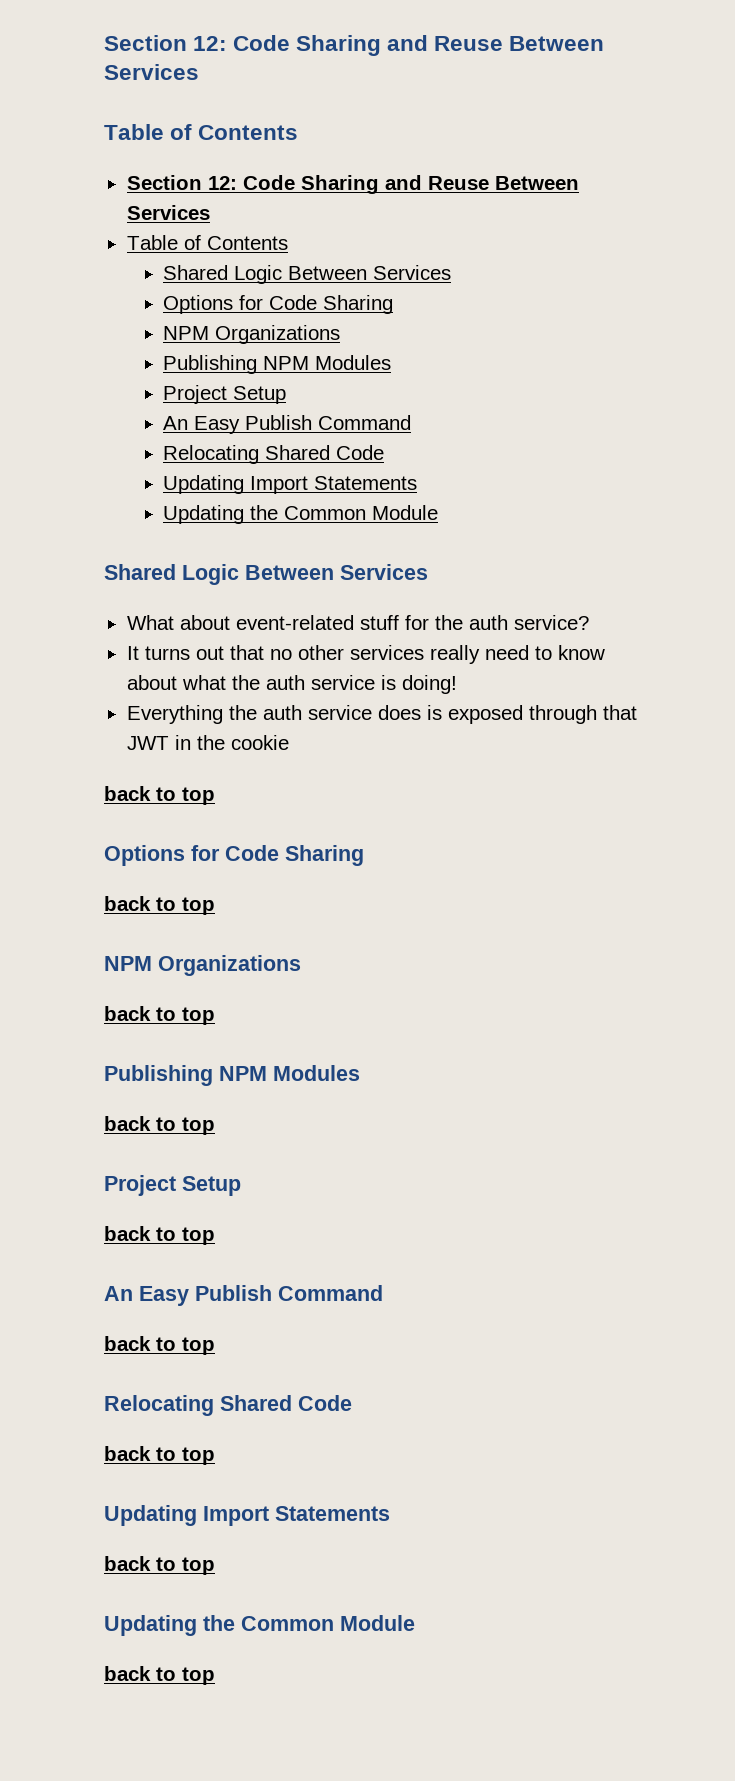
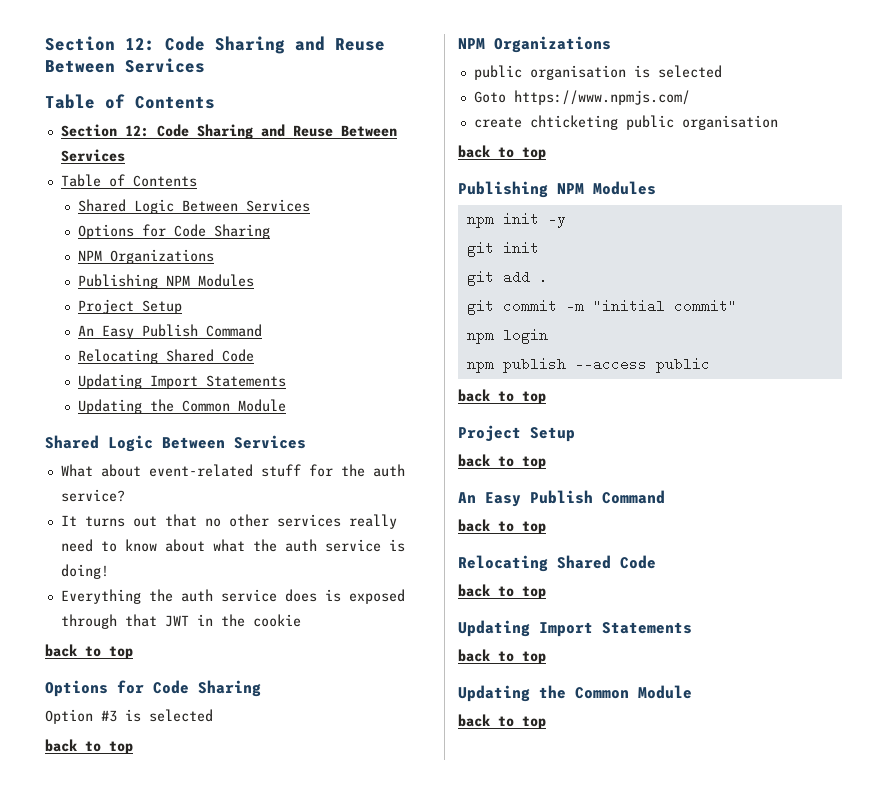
(364, 855) none -> [45,709,213,724] // Option #3 is selected
(301, 965) none -> [473,65,722,80] [473,90,690,105] [473,115,778,130] // public organisation is selected // Goto https://www.npmjs.com/ // create chticketing public organisation
(360, 1073) none -> [466,212,566,228] [466,242,539,257] [466,270,548,286] [466,299,737,315] [466,329,548,344] [466,357,710,373] // npm init -y // git init // git add . // git commit -m "initial commit" // npm login // npm publish --access public

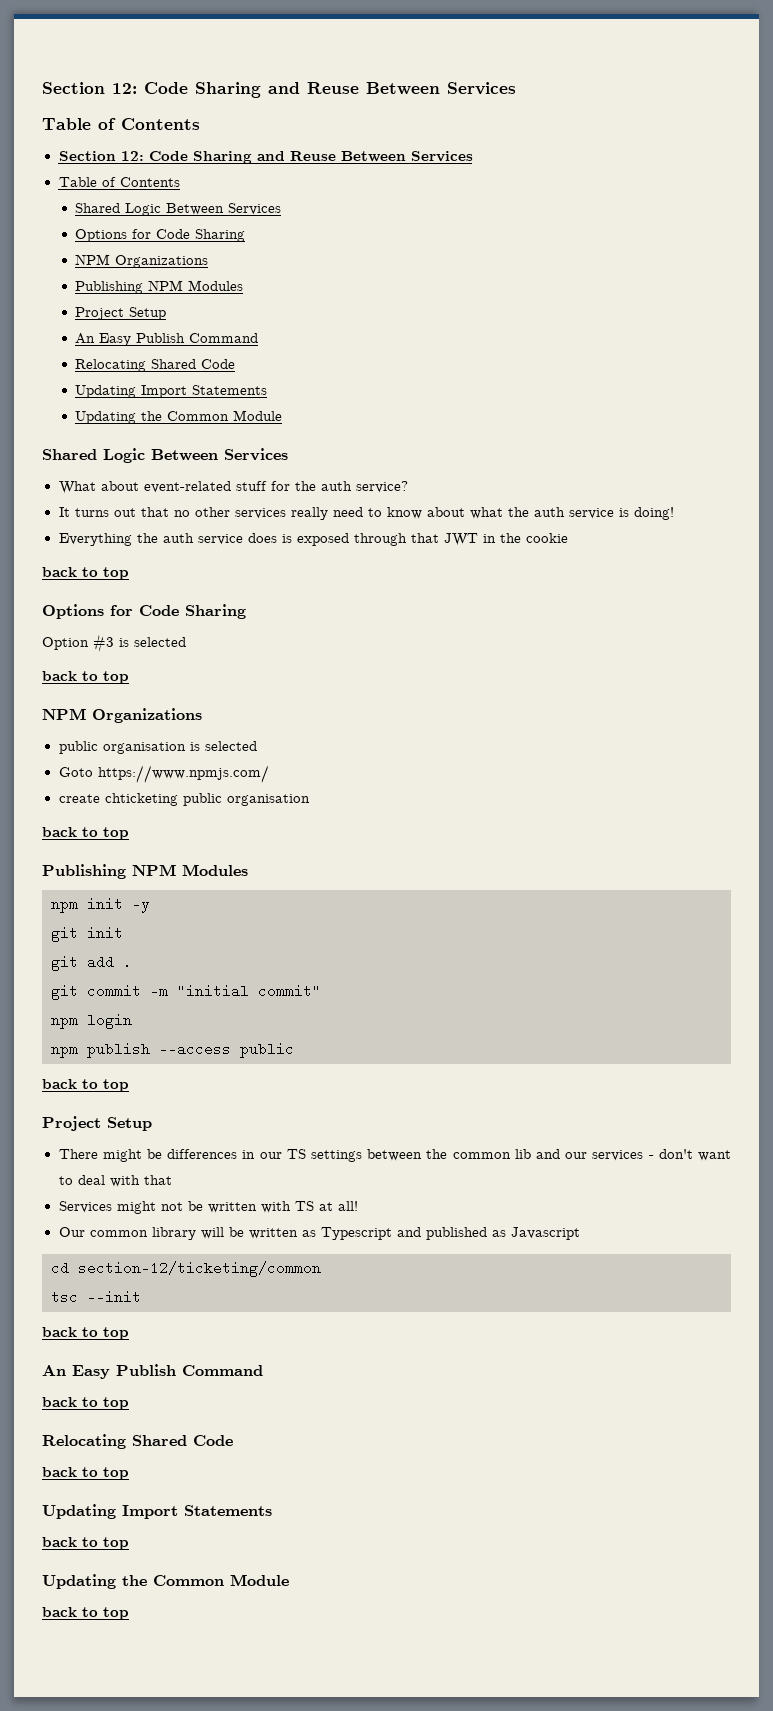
(575, 434) none -> [58,1149,732,1162] [58,1175,172,1187] [58,1201,358,1214] [58,1227,580,1240] [51,1261,321,1277] [51,1290,141,1304] // There might be differences in our TS settings between the common lib and our services - don't want to deal with that // Services might not be written with TS at all! // Our common library will be written as Typescript and published as Javascript // cd section-12/ticketing/common // tsc --init

